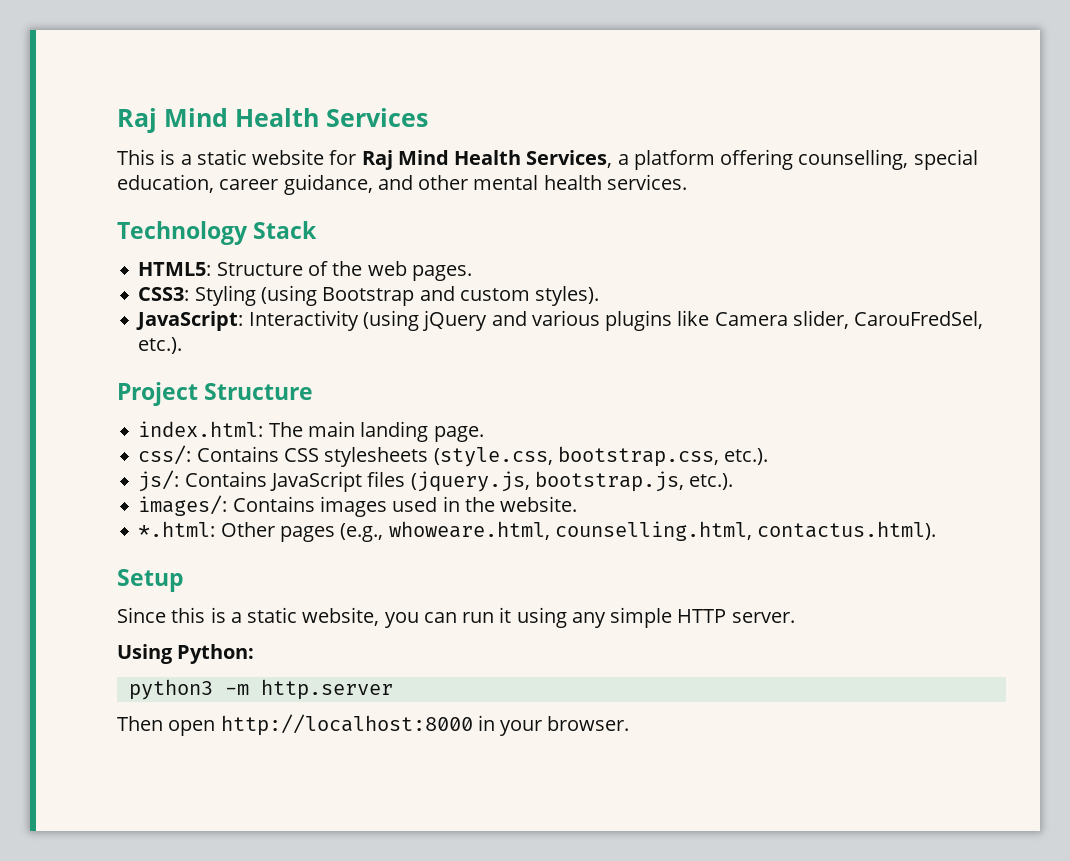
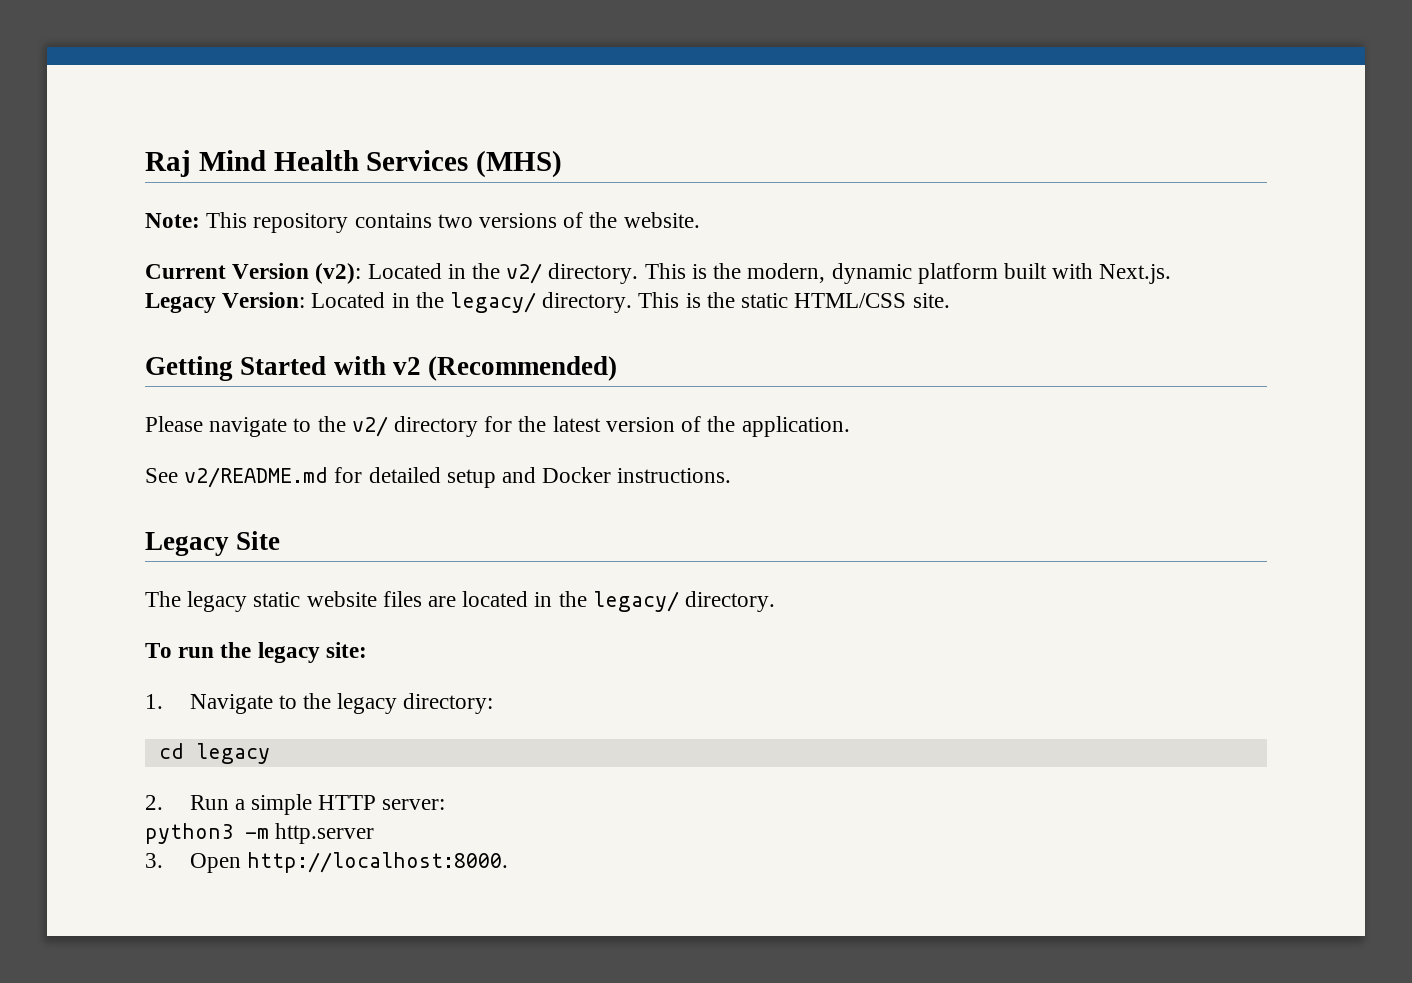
[117,149,978,170] [117,174,687,195] [117,221,318,245] [138,261,472,281] [138,285,600,306] [136,310,984,331] [138,337,183,354] [117,382,314,406] [138,421,484,442] [138,445,769,467] [138,470,734,492] [138,495,578,517] [138,521,937,542] [117,569,184,592] [117,607,795,628] [117,644,255,664] [128,679,393,700] [117,714,630,736] // This is a static website for Raj Mind Health Services, a platform offering counselling, special education, career guidance, and other mental health services. // Technology Stack // HTML5: Structure of the web pages. // CSS3: Styling (using Bootstrap and custom styles). // JavaScript: Interactivity (using jQuery and various plugins like Camera slider, CarouFredSel, etc.). // Project Structure // index.html: The main landing page. // css/: Contains CSS stylesheets (style.css, bootstrap.css, etc.). // js/: Contains JavaScript files (jquery.js, bootstrap.js, etc.). // images/: Contains images used in the website. // *.html: Other pages (e.g., whoweare.html, counselling.html, contactus.html). // Setup // Since this is a static website, you can run it using any simple HTTP server. // Using Python: // python3 -m http.server // Then open http://localhost:8000 in your browser. -> [476,150,563,178] [145,212,700,233] [145,263,1172,284] [145,292,950,313] [145,356,618,381] [145,416,850,437] [145,467,732,488] [145,531,281,556] [145,591,776,612] [145,642,367,663] [145,693,494,714] [158,743,270,764] [145,794,446,815] [145,823,375,844] [145,852,508,873] (MHS) // Note: This repository contains two versions of the website. // Current Version (v2): Located in the v2/ directory. This is the modern, dynamic platform built with Next.js. // Legacy Version: Located in the legacy/ directory. This is the static HTML/CSS site. // Getting Started with v2 (Recommended) // Please navigate to the v2/ directory for the latest version of the application. // See v2/README.md for detailed setup and Docker instructions. // Legacy Site // The legacy static website files are located in the legacy/ directory. // To run the legacy site: // 1. Navigate to the legacy directory: // cd legacy // 2. Run a simple HTTP server: // python3 -m http.server // 3. Open http://localhost:8000.

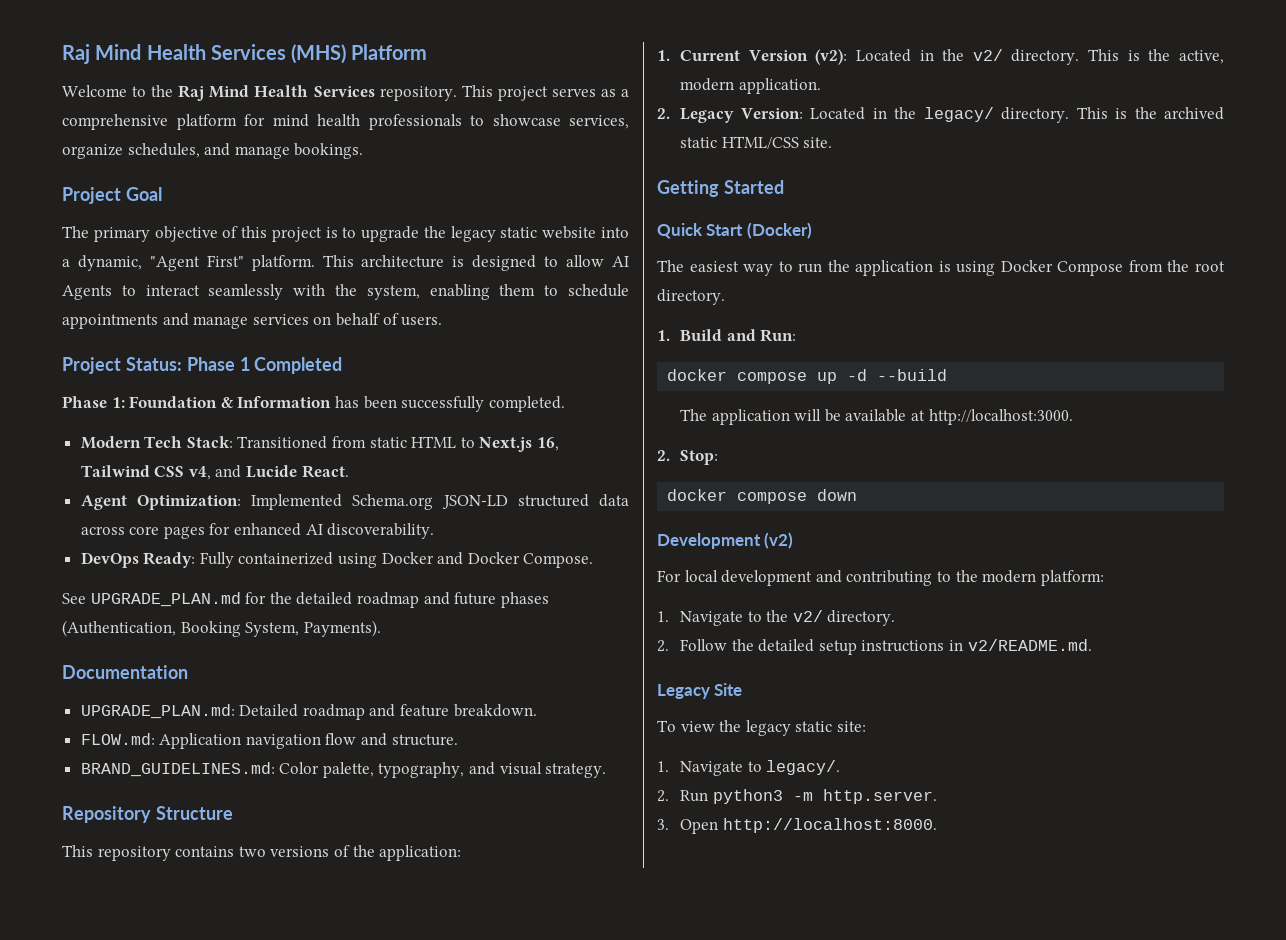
[145,213,200,228] // Note: -> [351,44,428,60] [62,85,629,101] [62,114,629,130] [62,143,364,159] [62,187,162,204] [62,226,629,242] [62,255,630,271] [62,284,630,300] [62,313,443,329] [62,357,343,374] [62,396,565,412] [80,436,560,452] [80,465,349,480] [80,494,629,510] [80,523,435,539] [80,552,594,568] [62,592,549,608] [62,620,381,637] [62,665,188,679] [80,704,537,720] [80,733,458,749] [80,762,607,778] [62,806,233,823] Platform // Welcome to the Raj Mind Health Services repository. This project serves as a comprehensive platform for mind health professionals to showcase services, organize schedules, and manage bookings. // Project Goal // The primary objective of this project is to upgrade the legacy static website into a dynamic, "Agent First" platform. This architecture is designed to allow AI Agents to interact seamlessly with the system, enabling them to schedule appointments and manage services on behalf of users. // Project Status: Phase 1 Completed // Phase 1: Foundation & Information has been successfully completed. // Modern Tech Stack: Transitioned from static HTML to Next.js 16, Tailwind CSS v4, and Lucide React. // Agent Optimization: Implemented Schema.org JSON-LD structured data across core pages for enhanced AI discoverability. // DevOps Ready: Fully containerized using Docker and Docker Compose. // See UPGRADE_PLAN.md for the detailed roadmap and future phases (Authentication, Booking System, Payments). // Documentation // UPGRADE_PLAN.md: Detailed roadmap and feature breakdown. // FLOW.md: Application navigation flow and structure. // BRAND_GUIDELINES.md: Color palette, typography, and visual strategy. // Repository Structure //
[623,212,700,228] website. // -> [379,845,462,861] [657,50,670,61] application: // 1.
[747,263,1172,284] modern, dynamic platform built with Next.js. // -> [1179,50,1224,64] [680,78,821,94] [657,108,670,119] active, modern application. // 2.
(735, 300) none -> [1164,107,1224,120] archived
[333,356,618,381] [145,416,850,437] [145,467,732,488] [145,531,281,556] [145,591,776,612] [145,642,367,663] [145,693,494,714] [158,743,270,764] [145,794,446,815] with v2 (Recommended) // Please navigate to the v2/ directory for the latest version of the application. // See v2/README.md for detailed setup and Docker instructions. // Legacy Site // The legacy static website files are located in the legacy/ directory. // To run the legacy site: // 1. Navigate to the legacy directory: // cd legacy // 2. Run a simple HTTP server: // -> [657,222,812,239] [657,260,1225,276] [657,289,725,305] [657,329,797,342] [667,369,948,384] [680,409,1073,425] [657,450,719,465] [667,489,858,504] [657,532,794,549] [657,570,1104,586] [657,610,896,626] [657,639,1092,655] [657,683,743,699] [657,720,866,736] [657,760,841,776] [657,790,709,802] // Quick Start (Docker) // The easiest way to run the application is using Docker Compose from the root directory. // 1. Build and Run: // docker compose up -d --build // The application will be available at http://localhost:3000. // 2. Stop: // docker compose down // Development (v2) // For local development and contributing to the modern platform: // 1. Navigate to the v2/ directory. // 2. Follow the detailed setup instructions in v2/README.md. // Legacy Site // To view the legacy static site: // 1. Navigate to legacy/. // 2. Run
[275,823,375,844] http.server -> [822,789,937,804] http.server.

